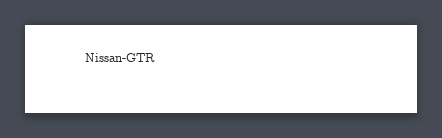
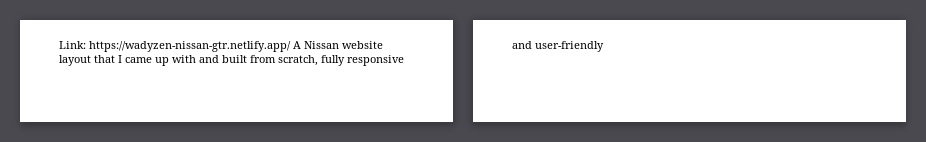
[85,53,155,62] Nissan-GTR -> [59,41,383,52] [59,55,404,66] [512,41,604,52] Link: https://wadyzen-nissan-gtr.netlify.app/ A Nissan website layout that I came up with and built from scratch, fully responsive and user-friendly

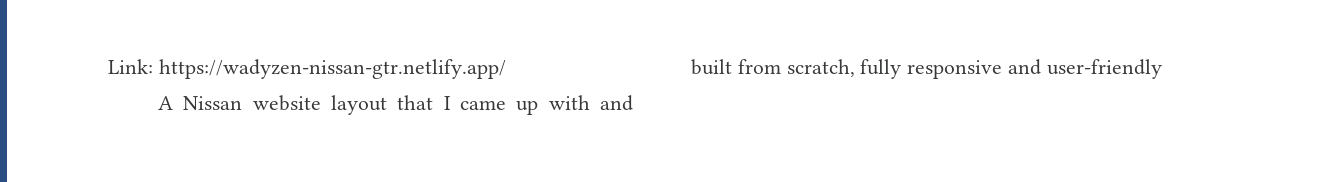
(291, 46) none -> (506, 69) //

